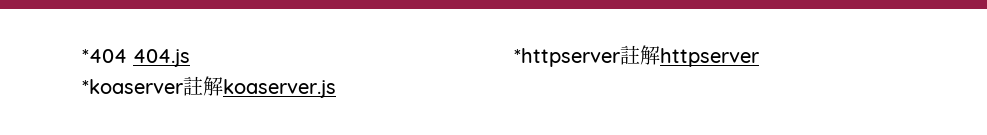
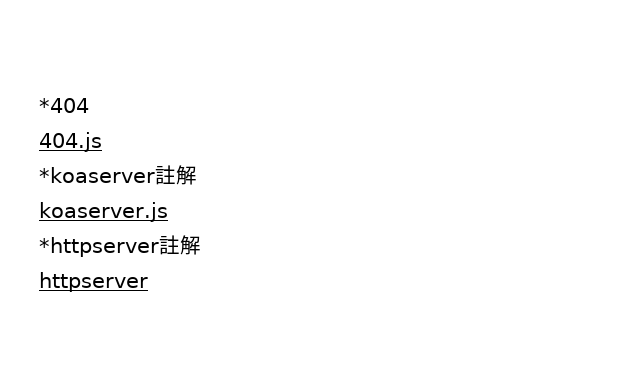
(127, 56) none -> (89, 105) //
(223, 86) none -> (197, 175) //
(660, 55) none -> (201, 245) //

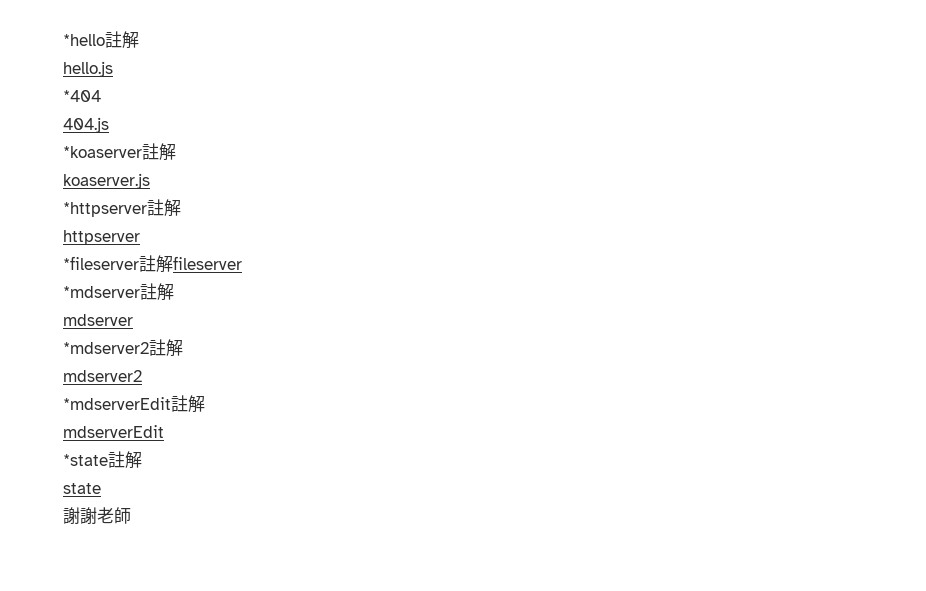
(39, 105) none -> [63,31,139,49] [63,61,113,77] *hello註解 // hello.js //
(148, 282) none -> [63,255,242,273] [63,283,174,301] [63,314,133,326] [63,339,183,357] [63,370,142,382] [63,395,205,413] [63,425,164,438] [63,451,142,469] [63,483,101,494] [63,507,131,524] // *fileserver註解fileserver // *mdserver註解 // mdserver // *mdserver2註解 // mdserver2 // *mdserverEdit註解 // mdserverEdit // *state註解 // state // 謝謝老師

